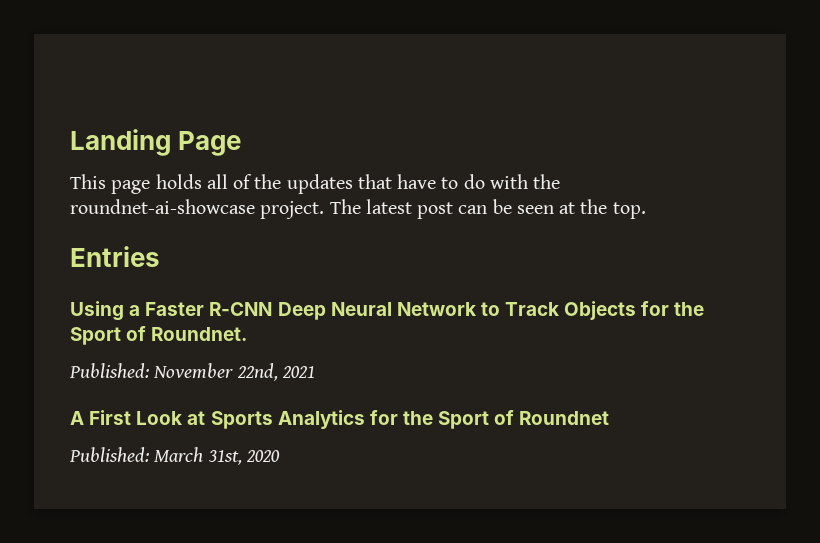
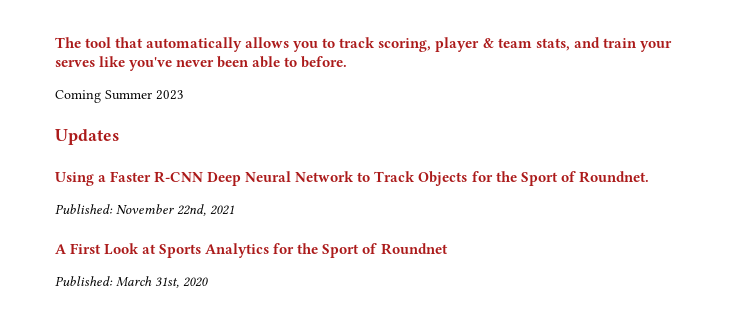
[70,129,242,156] [70,174,561,194] [70,199,646,219] [70,246,160,267] Landing Page // This page holds all of the updates that have to do with the roundnet-ai-showcase project. The latest post can be seen at the top. // Entries -> [55,37,672,52] [55,56,348,71] [55,90,184,103] [55,129,119,145] The tool that automatically allows you to track scoring, player & team stats, and train your serves like you've never been able to before. // Coming Summer 2023 // Updates

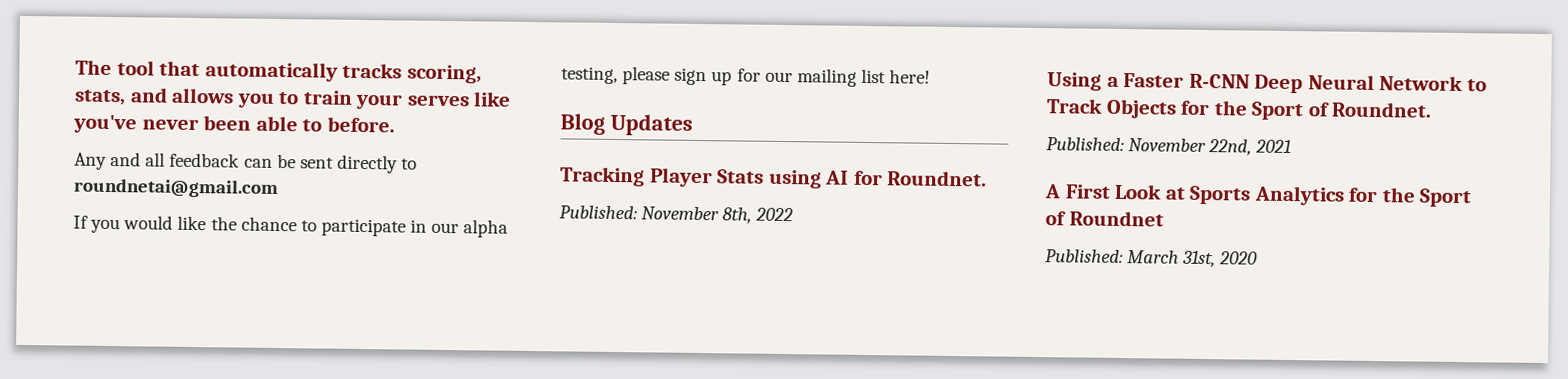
[245,37,600,52] allows you to track scoring, player & team stats, and -> [342,62,482,84] [74,87,300,108] tracks scoring, stats, and allows you to
[55,90,184,103] [55,129,119,145] Coming Summer 2023 // Updates -> [74,152,418,174] [73,178,279,198] [73,215,509,238] [561,66,931,87] [560,113,693,136] [560,166,988,189] [559,205,794,224] Any and all feedback can be sent directly to roundnetai@gmail.com // If you would like the chance to participate in our alpha testing, please sign up for our mailing list here! // Blog Updates // Tracking Player Stats using AI for Roundnet. // Published: November 8th, 2022

